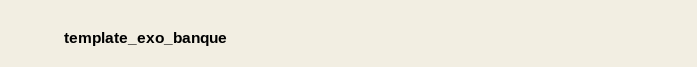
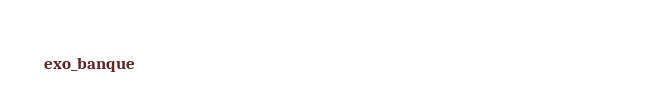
[64,32,227,46] template_exo_banque -> [44,57,135,72] exo_banque

